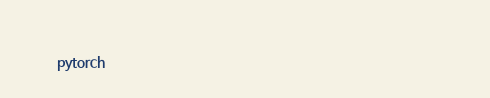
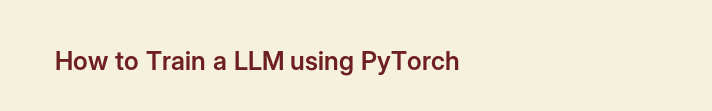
[57,56,105,72] pytorch -> [55,51,461,76] How to Train a LLM using PyTorch

